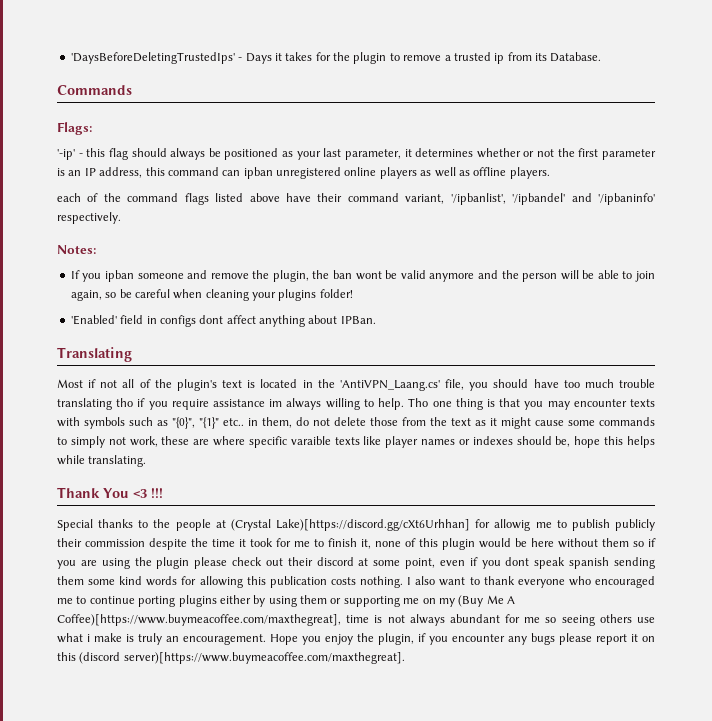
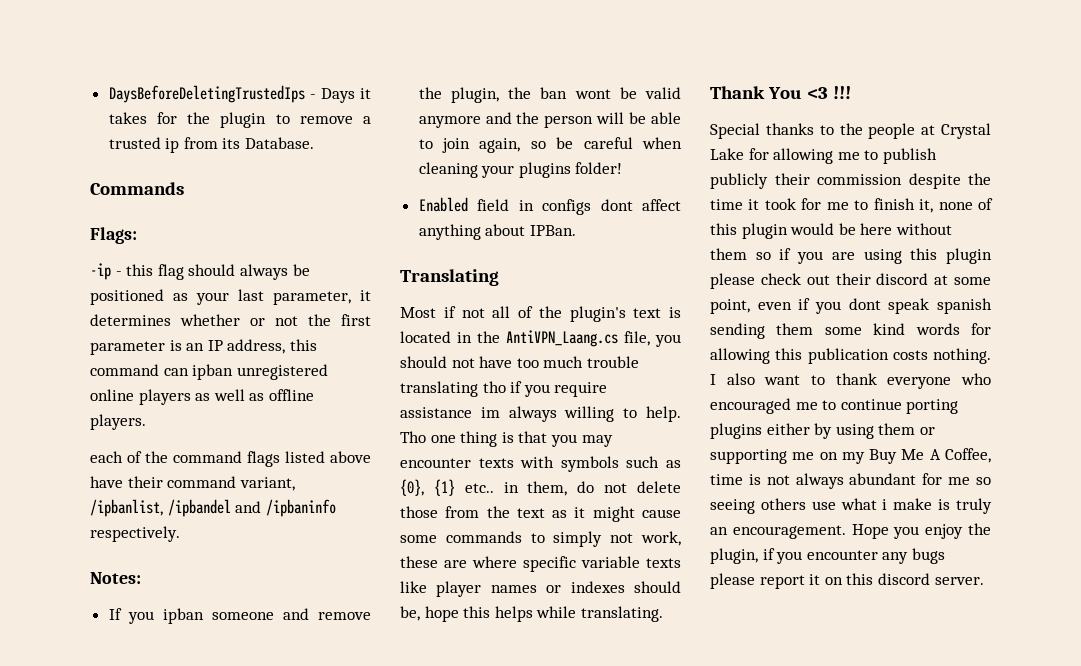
[70,52,235,64] 'DaysBeforeDeletingTrustedIps' -> [108,85,305,103] DaysBeforeDeletingTrustedIps
[57,149,75,160] '-ip' -> [90,263,111,280] -ip
[450,193,655,205] '/ipbanlist', '/ipbandel' and '/ipbaninfo' -> [90,499,336,517] /ipbanlist, /ipbandel and /ipbaninfo
[70,315,117,325] 'Enabled' -> [418,197,468,212] Enabled
[339,380,440,391] 'AntiVPN_Laang.cs' -> [506,330,618,347] AntiVPN_Laang.cs
(529, 383) none -> [451,358,475,368] not
[172,417,219,429] "{0}", "{1}" -> [400,479,455,496] {0}, {1}
[290,436,331,445] varaible -> [581,556,640,568] variable
[230,519,531,531] (Crystal Lake)[https://discord.gg/cXt6Urhhan] for allowig -> [941,123,991,139] [710,148,834,164] Crystal Lake for allowing
[134,557,152,566] the -> [910,248,938,260] this
[458,595,484,607] (Buy -> [869,449,898,464] Buy
[57,614,341,626] Coffee)[https://www.buymeacoffee.com/maxthegreat], -> [945,448,991,463] Coffee,
[79,652,405,664] (discord server)[https://www.buymeacoffee.com/maxthegreat]. -> [877,573,984,585] discord server.

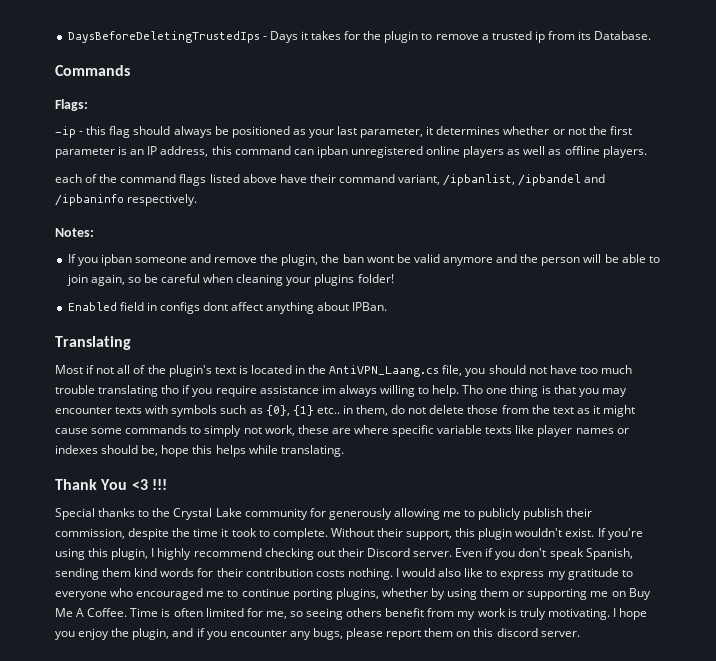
[868,123,991,139] [710,148,937,164] [710,173,902,189] people at Crystal Lake for allowing me to publish publicly their commission -> [173,508,593,520] [55,528,125,539] Crystal Lake community for generously allowing me to publicly publish their commission,
[801,198,993,213] [710,223,952,239] [710,248,992,264] [710,273,991,289] [710,298,992,314] for me to finish it, none of this plugin would be here without them so if you are using this plugin please check out their discord at some point, even if you dont speak spanish -> [258,528,643,540] [55,548,633,560] to complete. Without their support, this plugin wouldn't exist. If you're using this plugin, I highly recommend checking out their Discord server. Even if you don't speak Spanish,
[824,327,862,335] some -> (132, 572) none
[710,348,991,364] [710,373,877,385] allowing this publication costs nothing. I also want to thank -> [216,568,633,580] their contribution costs nothing. I would also like to express my gratitude to
[710,423,810,439] plugins either -> [335,588,428,600] plugins, whether
[841,452,865,464] my -> (626, 594) none
[945,448,991,463] [710,473,991,489] [710,498,992,514] [710,524,889,539] Coffee, time is not always abundant for me so seeing others use what i make is truly an encouragement. Hope -> [87,608,648,620] Coffee. Time is often limited for me, so seeing others benefit from my work is truly motivating. I hope
(758, 556) none -> [172,628,194,637] and
[911,548,945,564] bugs -> [312,628,343,640] bugs,
[809,574,821,585] it -> [424,628,454,637] them

